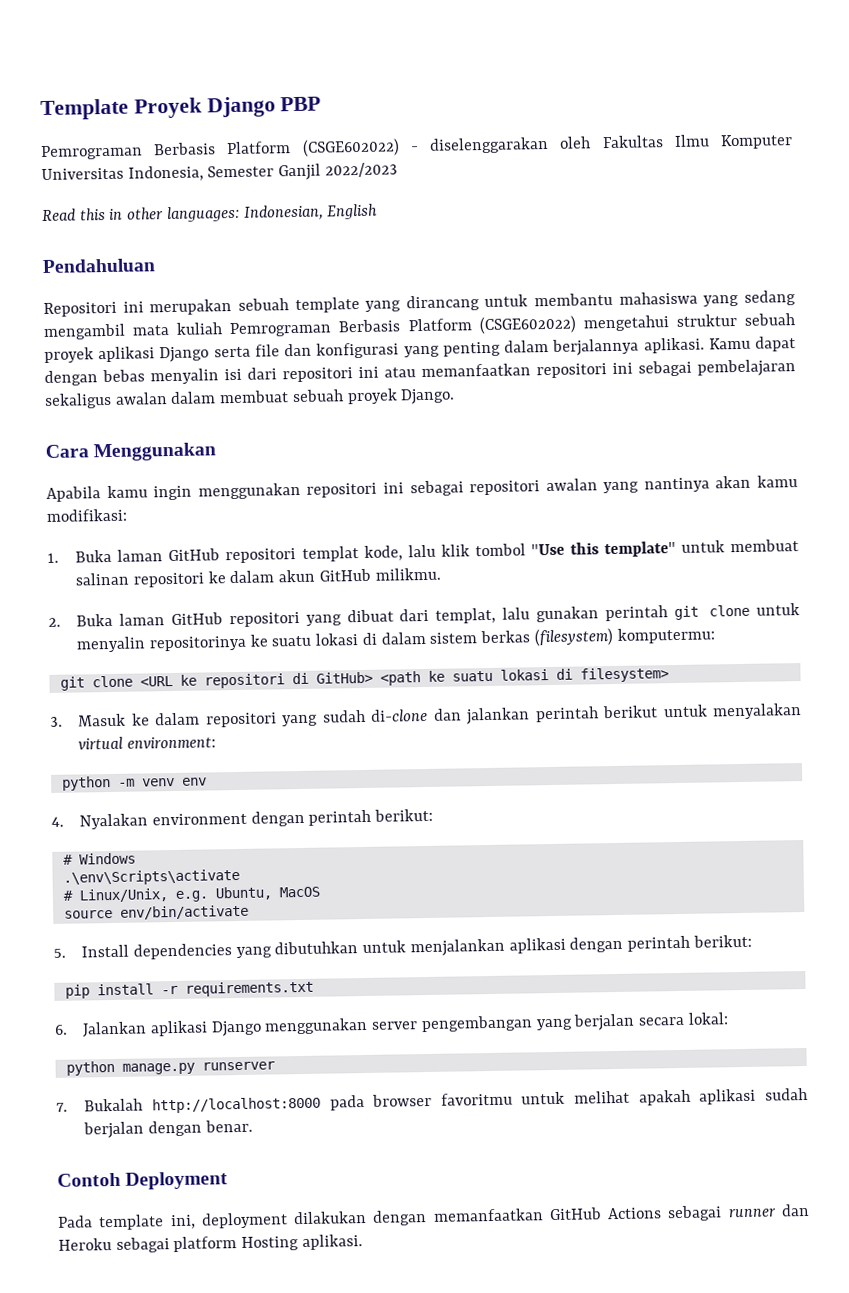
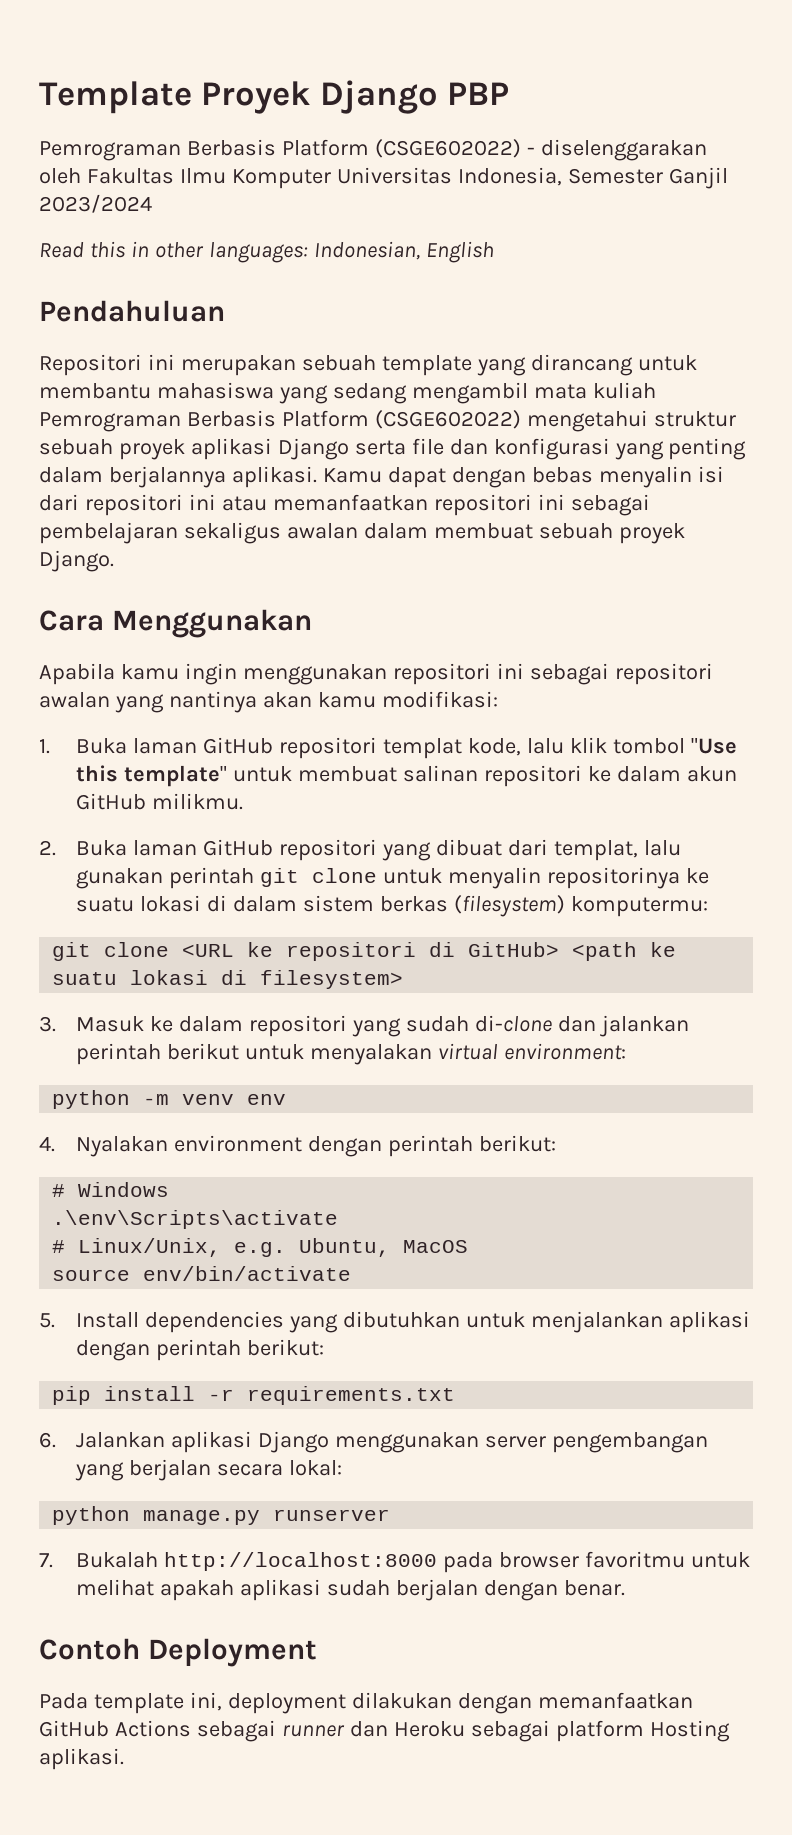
[324,162,398,178] 2022/2023 -> [39,194,152,213] 2023/2024

